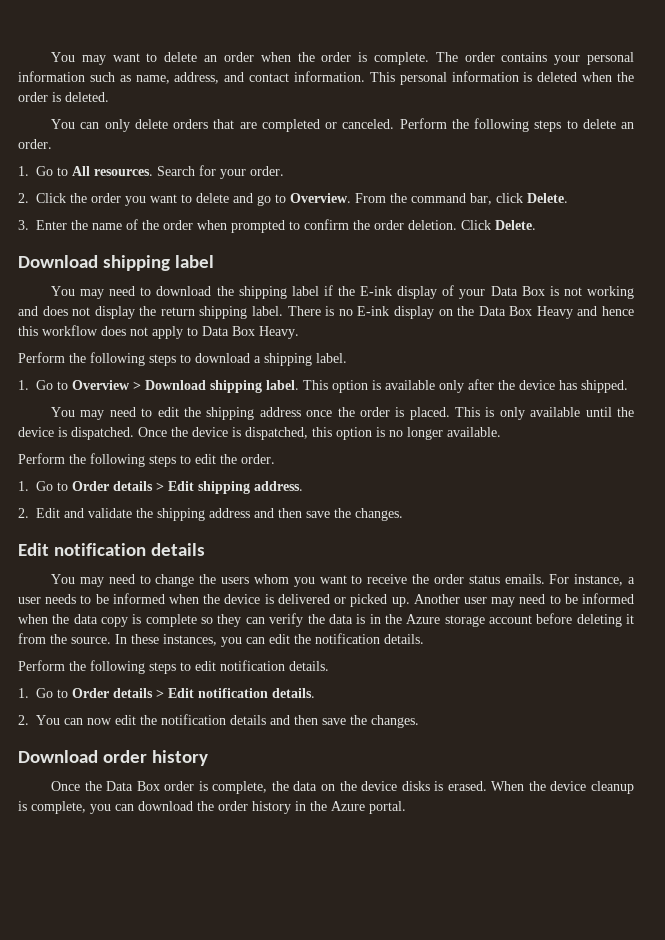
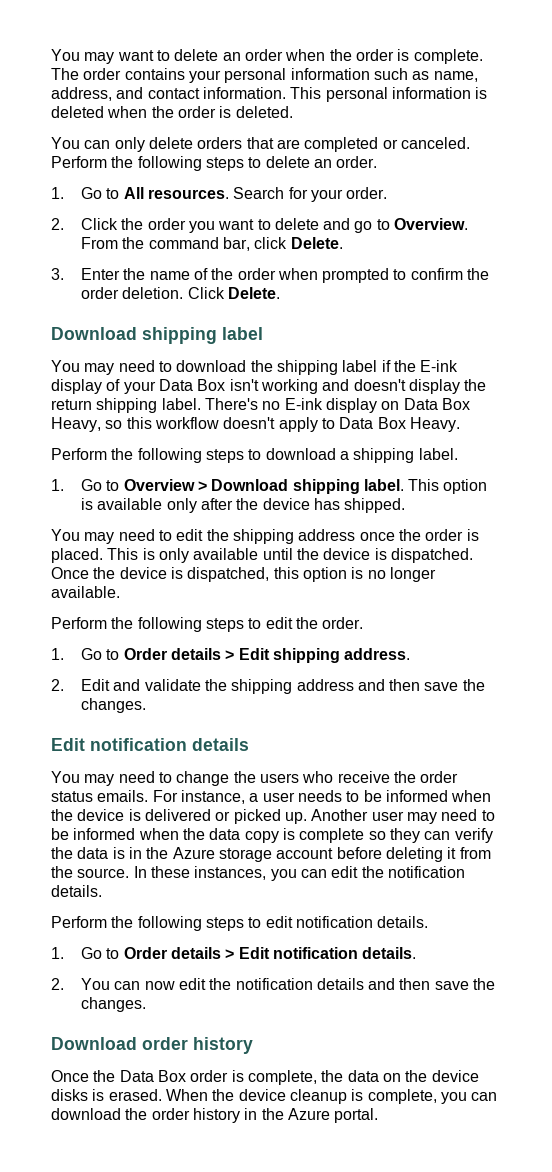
[549,286,634,299] [18,306,91,316] is not working and does not -> [229,379,406,394] isn't working and doesn't
[287,306,335,316] There is -> [204,398,258,410] There's
[457,306,634,319] [18,325,148,336] the Data Box Heavy and hence this workflow does not -> [403,398,470,410] [51,417,276,432] Data Box Heavy, so this workflow doesn't
[253,574,363,587] whom you want to -> [302,771,334,783] who

